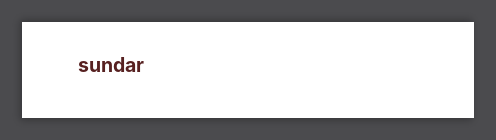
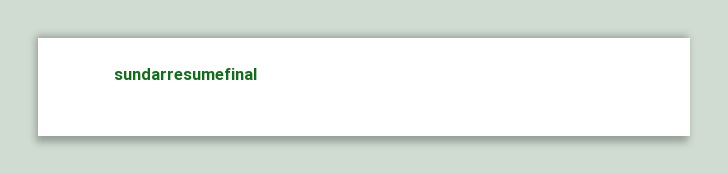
[78,57,144,72] sundar -> [114,68,257,80] sundarresumefinal

